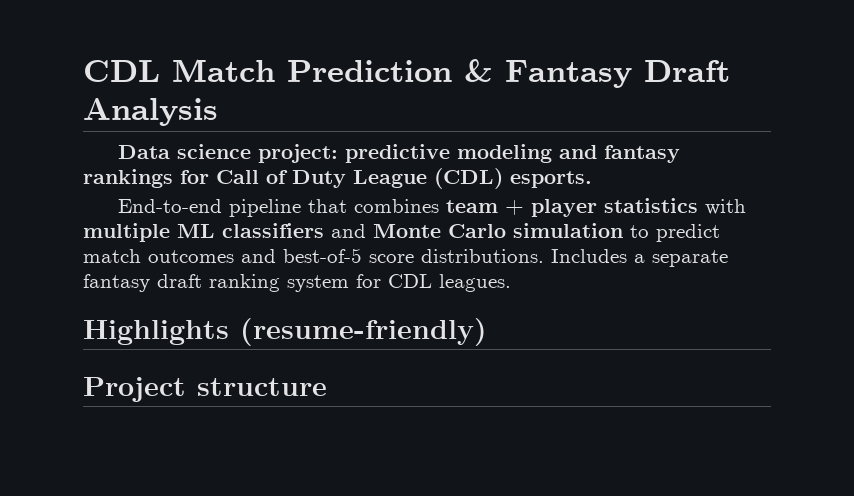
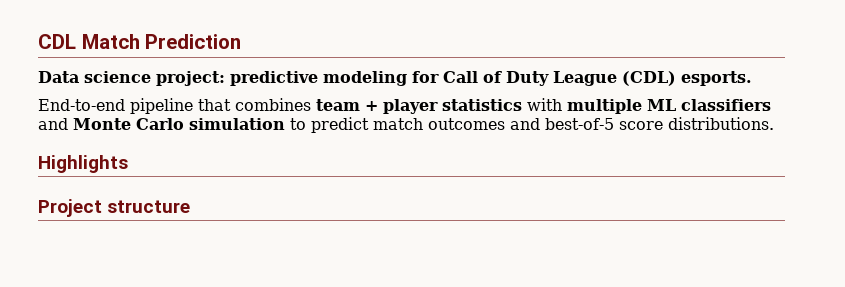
[464,59,730,88] [83,98,218,126] & Fantasy Draft Analysis -> (242, 41) none
[559,145,681,163] [83,169,173,188] and fantasy rankings -> (407, 78) none
[551,249,728,267] [83,274,511,292] Includes a separate fantasy draft ranking system for CDL leagues. -> (774, 123) none
[240,318,487,346] (resume-friendly) -> (128, 164) none

